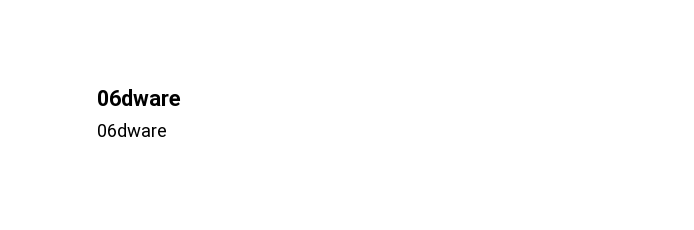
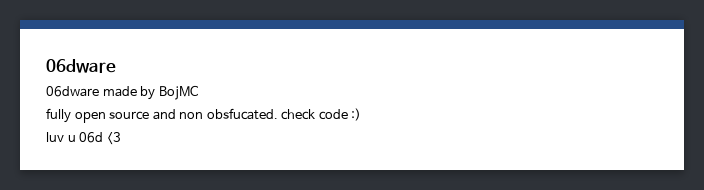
(167, 130) none -> [102,85,198,100] [46,108,362,123] [46,132,121,145] made by BojMC // fully open source and non obsfucated. check code :) // luv u 06d <3

